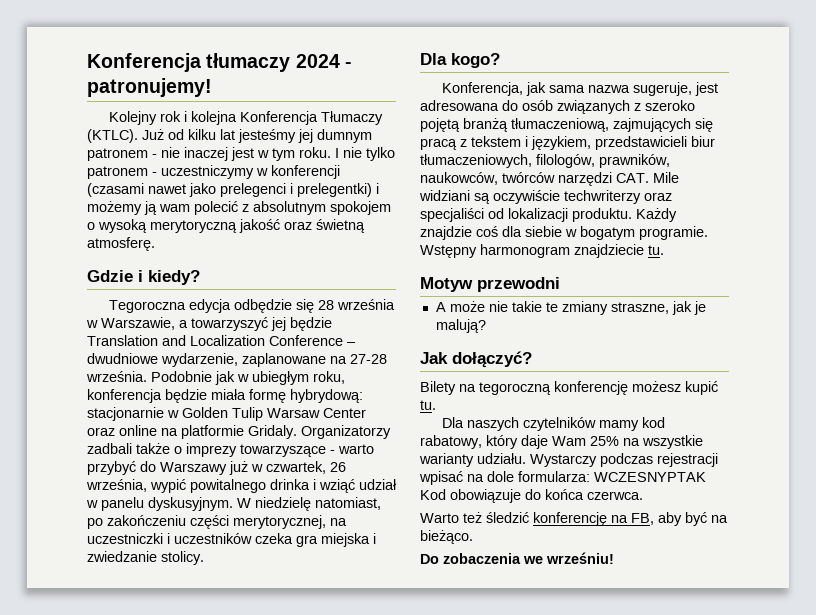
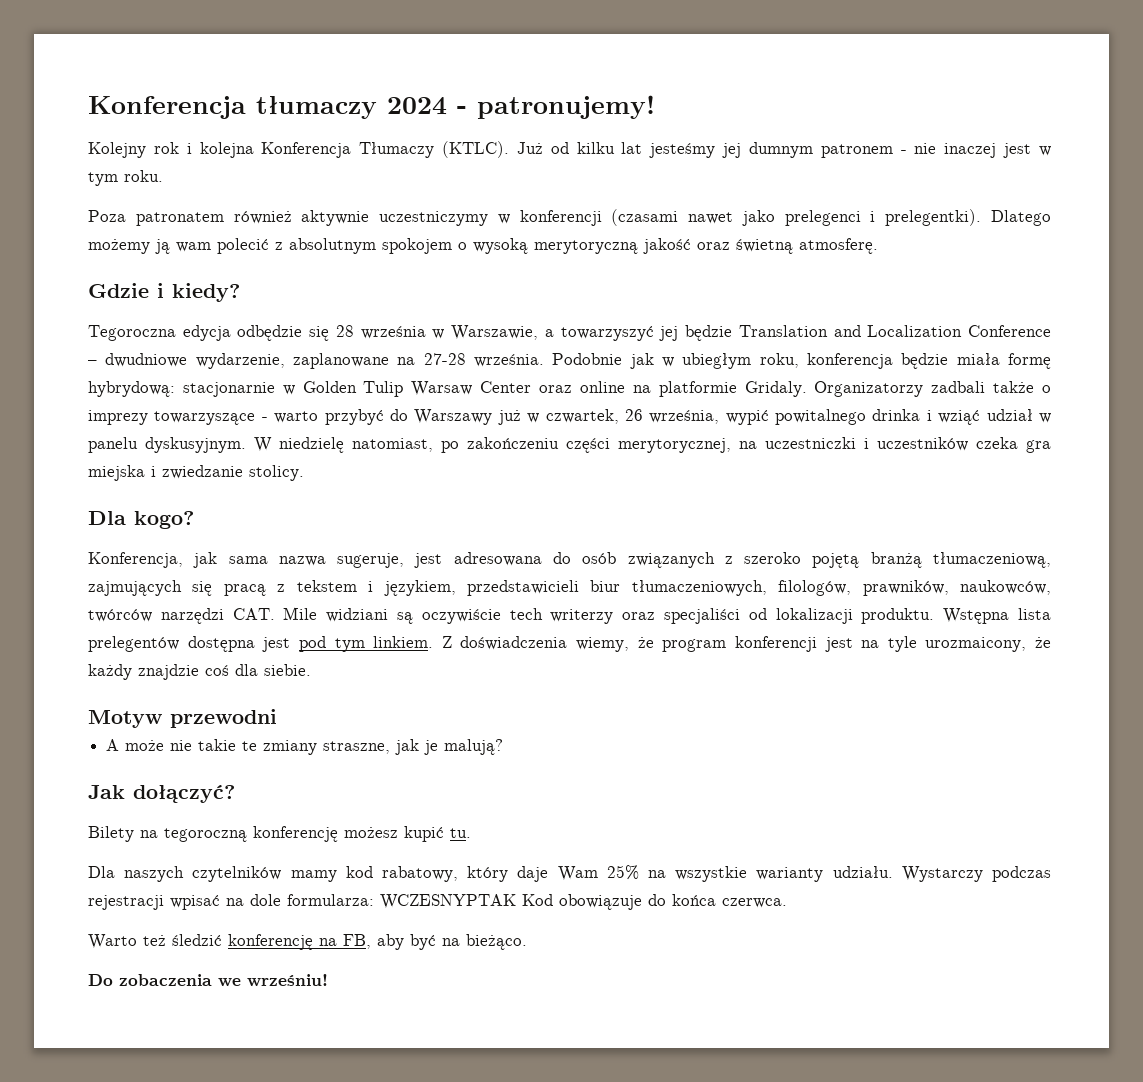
[335,147,395,161] [87,166,157,179] I nie tylko patronem - -> [88,210,370,226] // Poza patronatem również aktywnie
[297,183,379,197] prelegentki) i -> [885,209,1051,226] prelegentki). Dlatego
[564,190,641,204] techwriterzy -> [509,608,614,624] tech writerzy
[636,208,677,222] [420,226,708,240] [420,244,664,258] Każdy znajdzie coś dla siebie w bogatym programie. Wstępny harmonogram znajdziecie tu. -> [943,608,1051,624] [88,636,1051,652] [88,664,311,680] Wstępna lista prelegentów dostępna jest pod tym linkiem. Z doświadczenia wiemy, że program konferencji jest na tyle urozmaicony, że każdy znajdzie coś dla siebie.

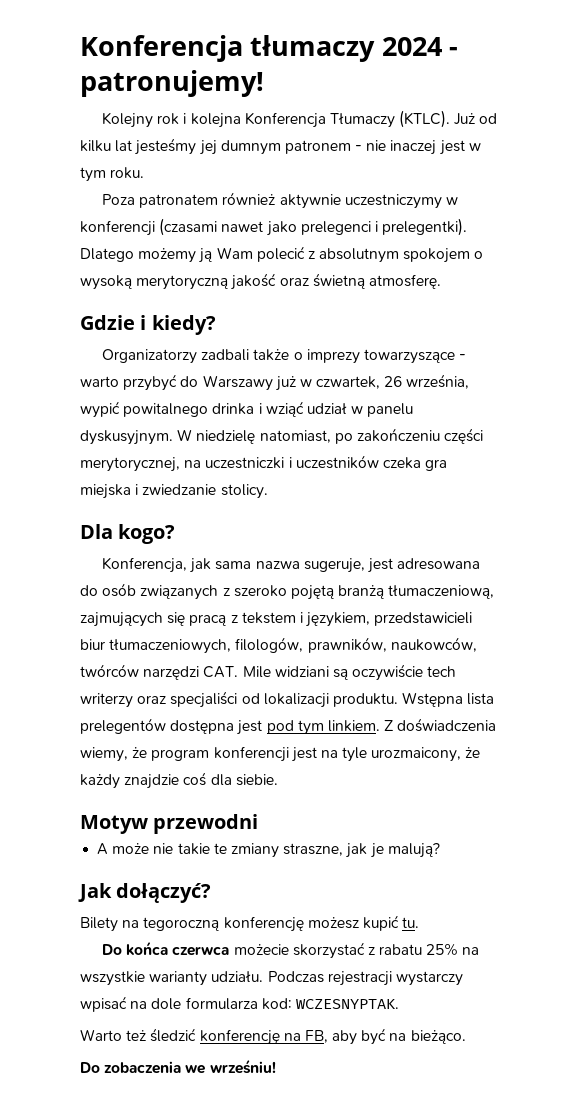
[176,242,211,252] wam -> [216,247,253,259] Wam
[88,325,1051,341] [88,353,1052,369] [88,381,807,397] Tegoroczna edycja odbędzie się 28 września w Warszawie, a towarzyszyć jej będzie Translation and Localization Conference – dwudniowe wydarzenie, zaplanowane na 27-28 września. Podobnie jak w ubiegłym roku, konferencja będzie miała formę hybrydową: stacjonarnie w Golden Tulip Warsaw Center oraz online na platformie Gridaly. -> (216, 325) none
[88,866,598,882] Dla naszych czytelników mamy kod rabatowy, który daje Wam -> [101,941,423,959] Do końca czerwca możecie skorzystać z rabatu
[901,866,1052,882] [88,894,787,910] Wystarczy podczas rejestracji wpisać na dole formularza: WCZESNYPTAK Kod obowiązuje do końca czerwca. -> [267,971,463,986] [80,996,399,1012] Podczas rejestracji wystarczy wpisać na dole formularza kod: WCZESNYPTAK.

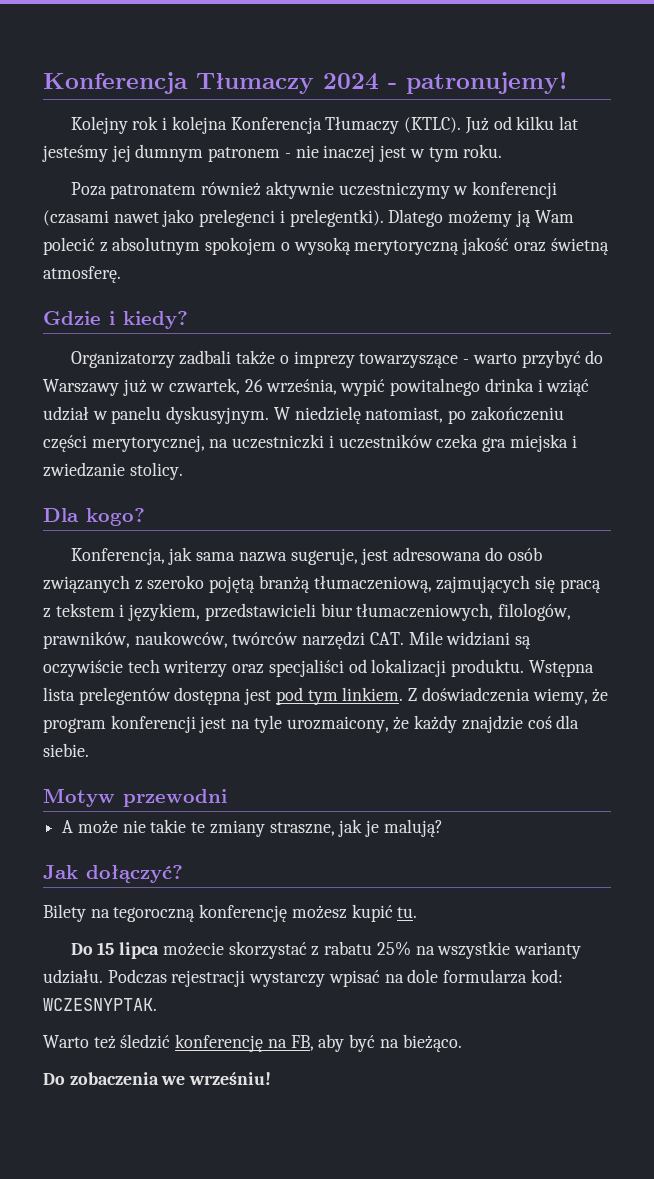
[80,35,376,62] Konferencja tłumaczy -> [43,72,314,94] Konferencja Tłumaczy
[126,941,230,956] końca czerwca -> [97,942,160,959] 15 lipca

